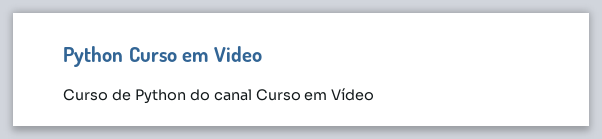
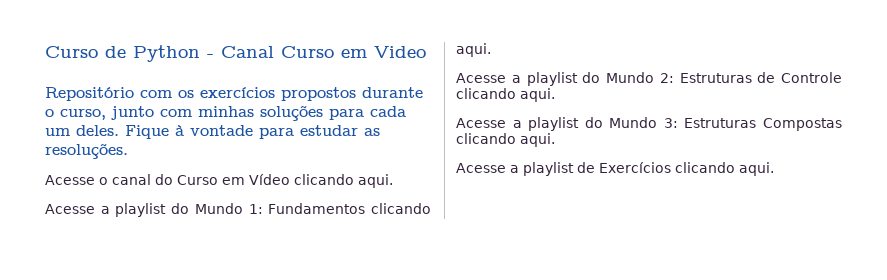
[63,46,262,67] [63,88,375,104] Python Curso em Video // Curso de Python do canal Curso em Vídeo -> [45,45,426,62] [45,87,423,101] [45,105,406,121] [45,125,380,139] [45,143,128,159] [45,174,393,188] [45,203,432,217] [456,43,491,57] [456,72,842,86] [456,88,555,102] [456,117,842,131] [456,133,555,147] [456,162,774,176] Curso de Python - Canal Curso em Video // Repositório com os exercícios propostos durante o curso, junto com minhas soluções para cada um deles. Fique à vontade para estudar as resoluções. // Acesse o canal do Curso em Vídeo clicando aqui. // Acesse a playlist do Mundo 1: Fundamentos clicando aqui. // Acesse a playlist do Mundo 2: Estruturas de Controle clicando aqui. // Acesse a playlist do Mundo 3: Estruturas Compostas clicando aqui. // Acesse a playlist de Exercícios clicando aqui.

